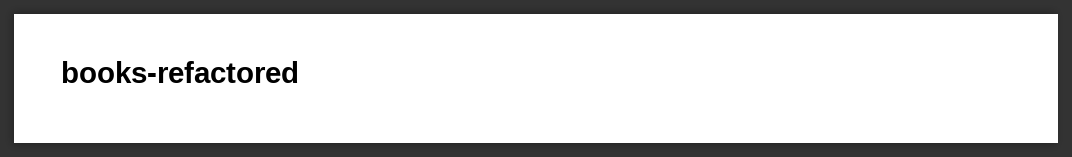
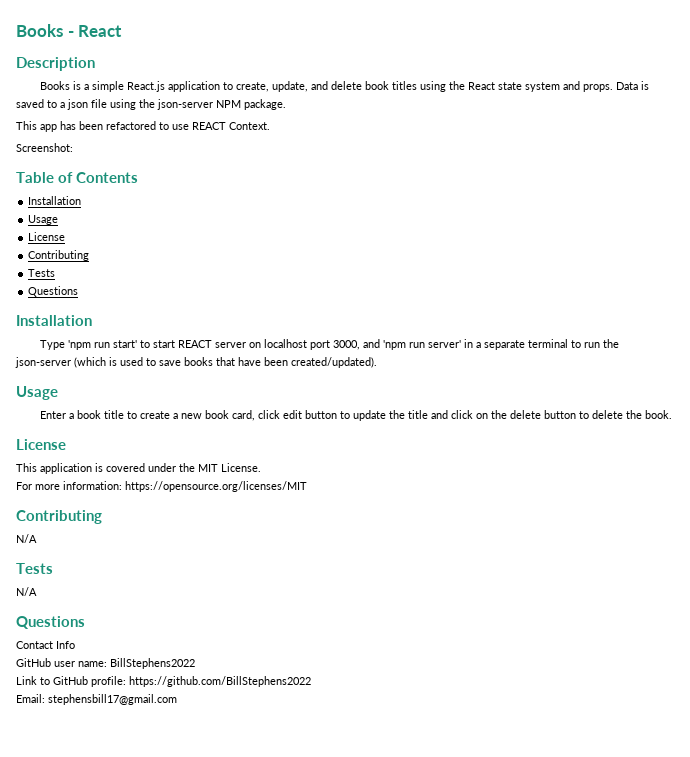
[61,61,299,83] books-refactored -> [16,24,123,37] [16,57,95,71] [39,81,649,92] [16,99,286,110] [16,121,270,132] [16,143,73,152] [16,172,139,183] [28,196,82,205] [28,215,59,225] [28,232,66,241] [28,250,90,261] [28,269,56,277] [28,286,79,297] [16,315,92,326] [39,339,619,350] [15,357,377,368] [16,386,58,400] [39,410,672,421] [16,439,66,450] [16,463,261,474] [16,481,307,492] [16,510,102,524] [16,534,37,543] [16,563,53,574] [16,587,37,596] [16,616,85,629] [16,641,75,649] [16,658,195,669] [16,676,311,687] [16,694,177,705] Books - React // Description // Books is a simple React.js application to create, update, and delete book titles using the React state system and props. Data is saved to a json file using the json-server NPM package. // This app has been refactored to use REACT Context. // Screenshot: // Table of Contents // Installation // Usage // License // Contributing // Tests // Questions // Installation // Type 'npm run start' to start REACT server on localhost port 3000, and 'npm run server' in a separate terminal to run the json-server (which is used to save books that have been created/updated). // Usage // Enter a book title to create a new book card, click edit button to update the title and click on the delete button to delete the book. // License // This application is covered under the MIT License. // For more information: https://opensource.org/licenses/MIT // Contributing // N/A // Tests // N/A // Questions // Contact Info // GitHub user name: BillStephens2022 // Link to GitHub profile: https://github.com/BillStephens2022 // Email: stephensbill17@gmail.com

